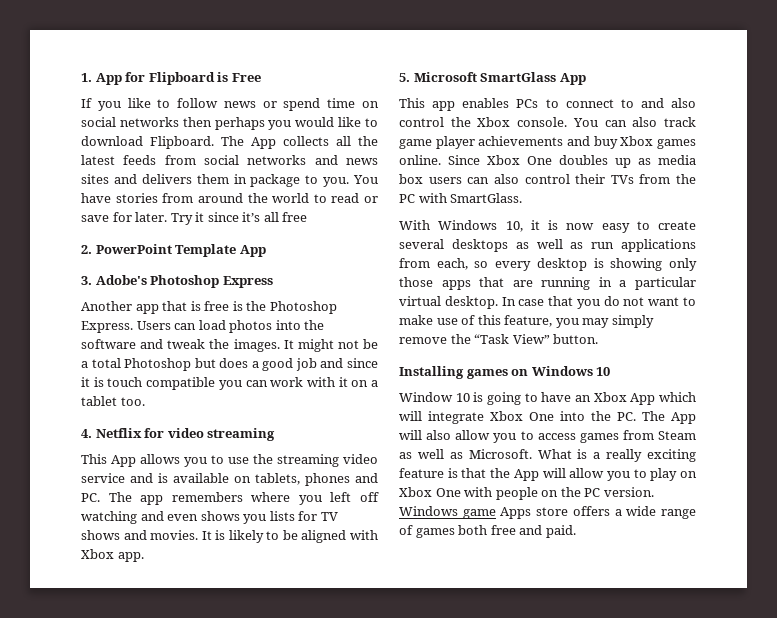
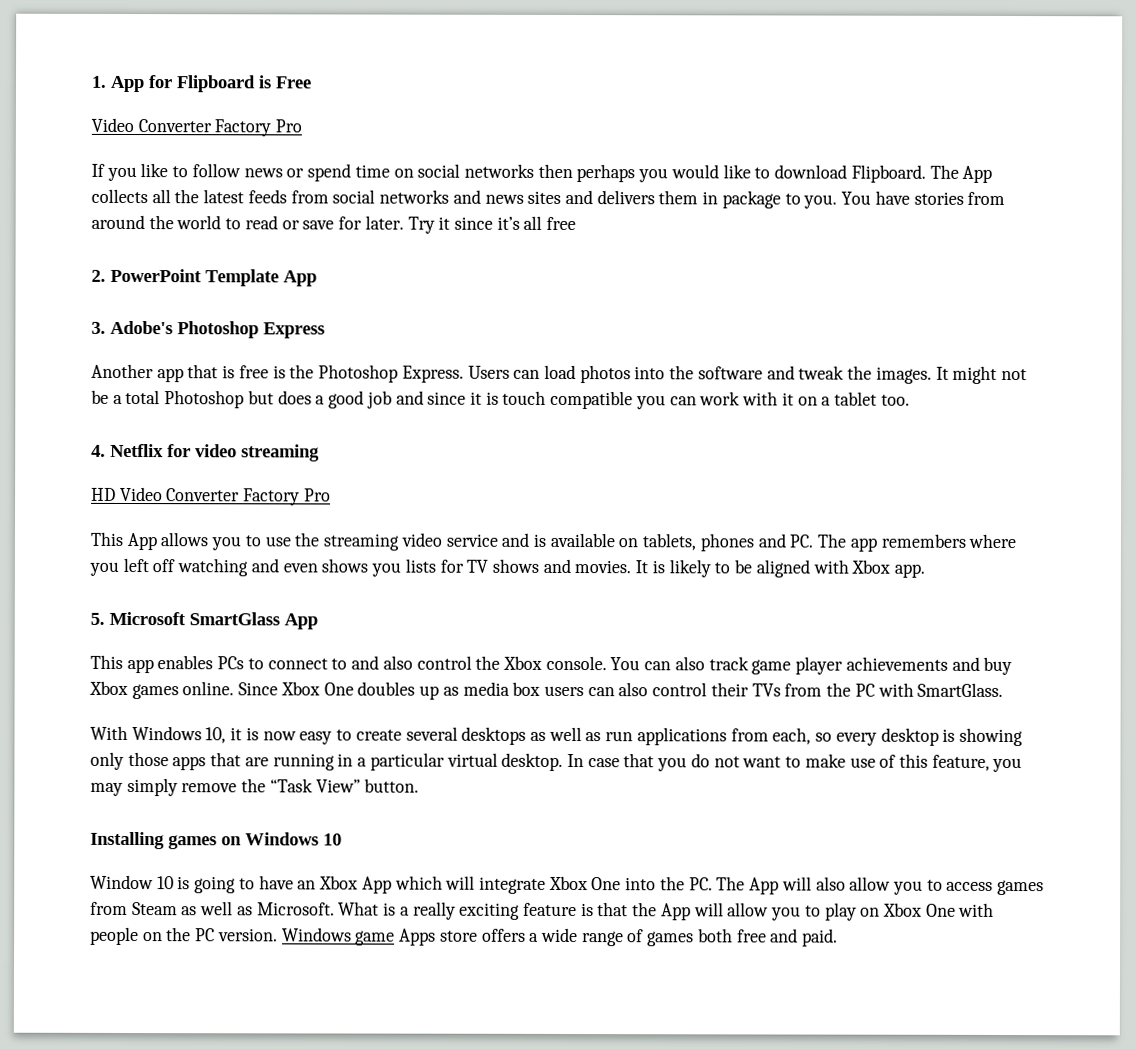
(261, 77) none -> [91,117,303,137] // Video Converter Factory Pro
(276, 434) none -> [91,486,331,506] // HD Video Converter Factory Pro

